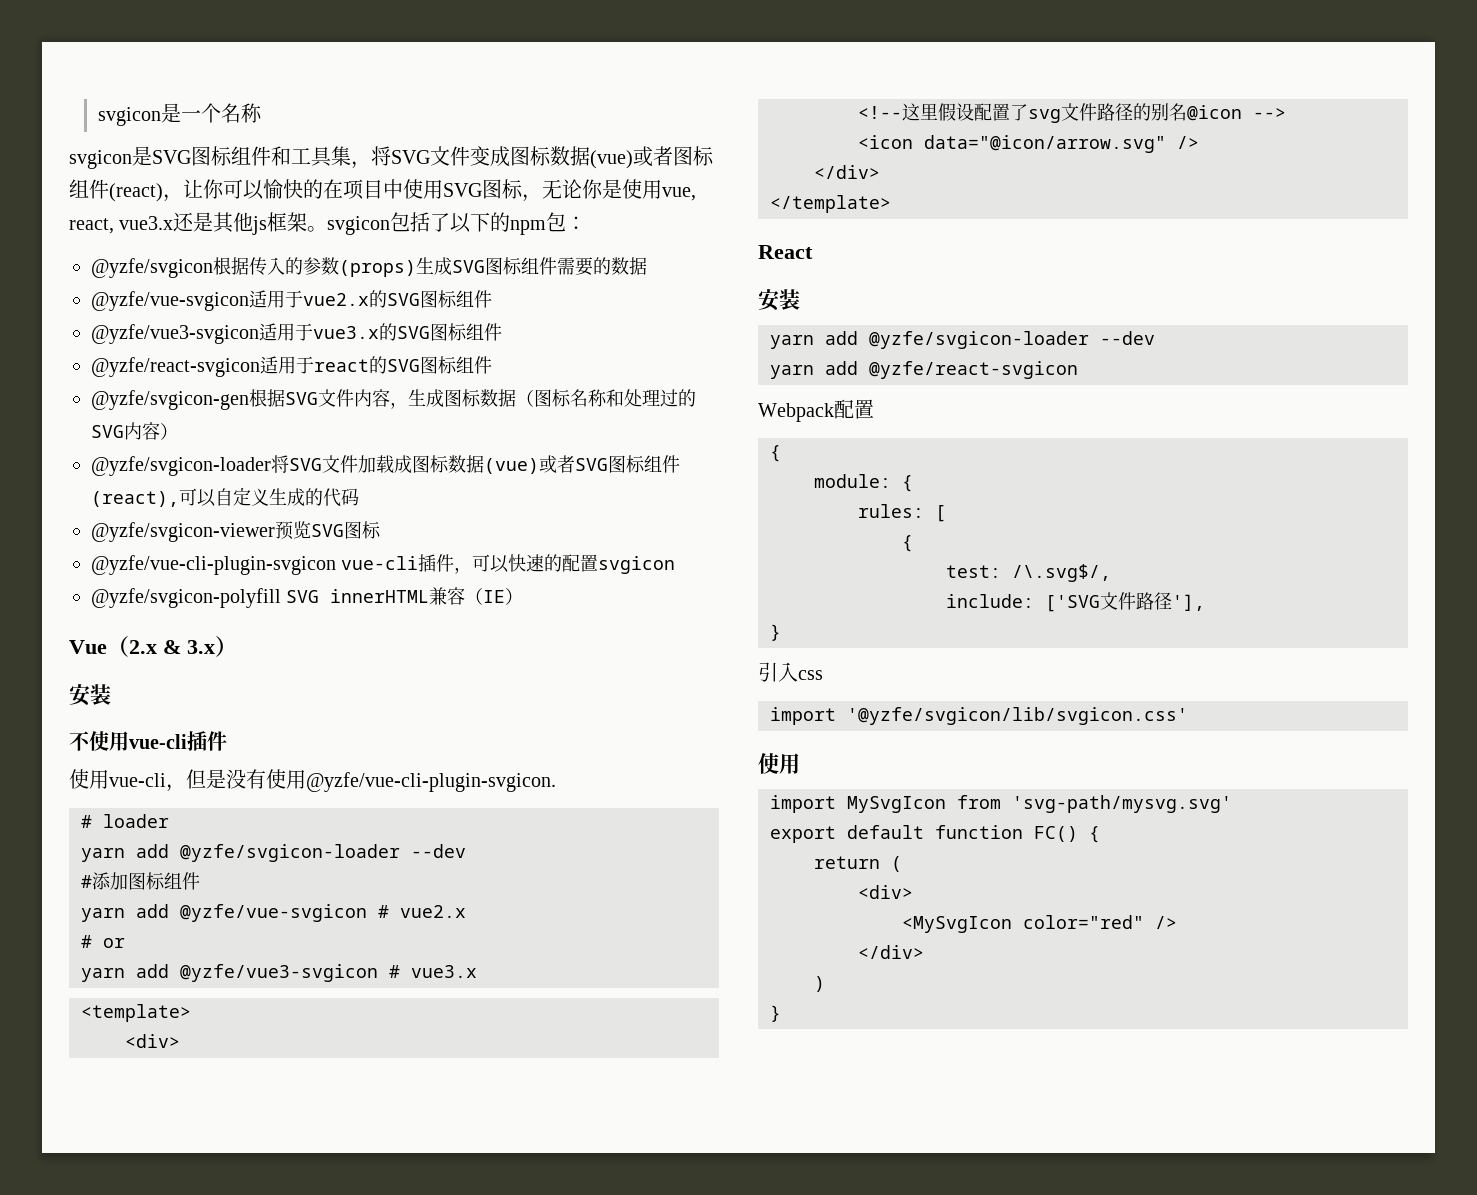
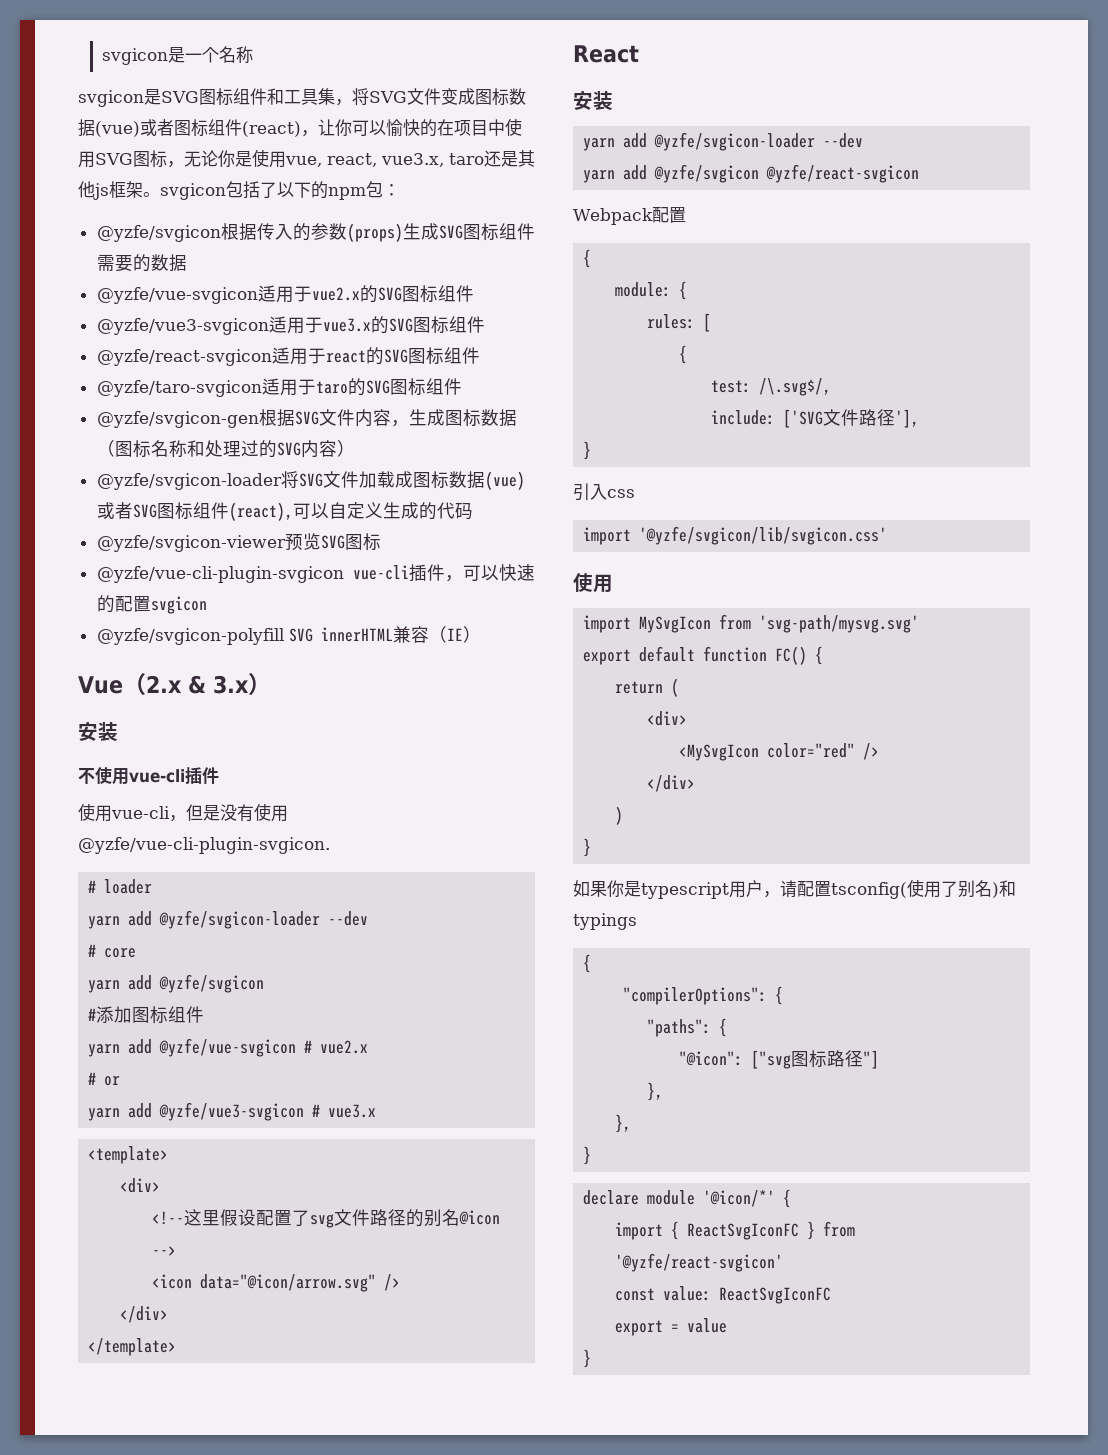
[119,216,174,230] vue3.x -> [381,153,484,167] vue3.x, taro
(492, 365) none -> [96,378,462,397] // @yzfe/taro-svgicon适用于taro的SVG图标组件
(466, 851) none -> [88,944,137,958] [88,974,265,993] // # core // yarn add @yzfe/svgicon
(858, 368) none -> [654,164,760,183] @yzfe/svgicon
(781, 1013) none -> [573,879,1016,899] [573,913,637,930] [583,954,592,973] [623,986,784,1005] [647,1018,728,1037] [679,1050,880,1069] [647,1082,664,1101] [615,1114,632,1133] [583,1146,592,1165] [583,1189,792,1208] [615,1221,856,1240] [615,1253,784,1272] [615,1286,832,1304] [615,1318,728,1336] [583,1349,592,1368] // 如果你是typescript用户，请配置tsconfig(使用了别名)和typings // { // "compilerOptions": { // "paths": { // "@icon": ["svg图标路径"] // }, // }, // } // declare module '@icon/*' { // import { ReactSvgIconFC } from '@yzfe/react-svgicon' // const value: ReactSvgIconFC // export = value // }

